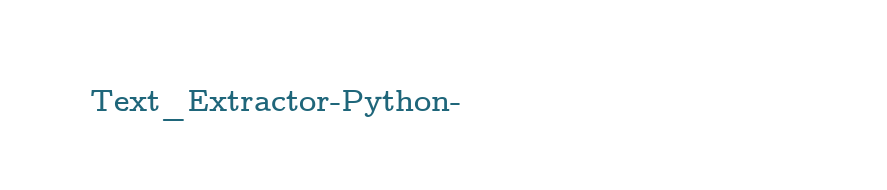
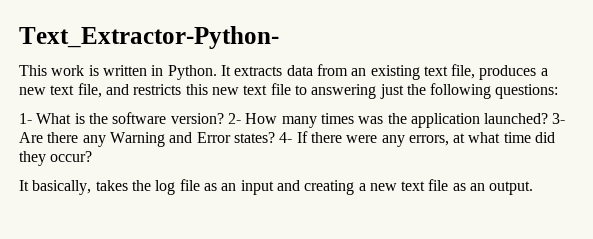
(461, 105) none -> [19,64,548,80] [19,83,559,99] [19,112,566,128] [19,131,556,147] [19,151,93,166] [19,179,534,195] // This work is written in Python. It extracts data from an existing text file, produces a new text file, and restricts this new text file to answering just the following questions: // 1- What is the software version? 2- How many times was the application launched? 3- Are there any Warning and Error states? 4- If there were any errors, at what time did they occur? // It basically, takes the log file as an input and creating a new text file as an output.

